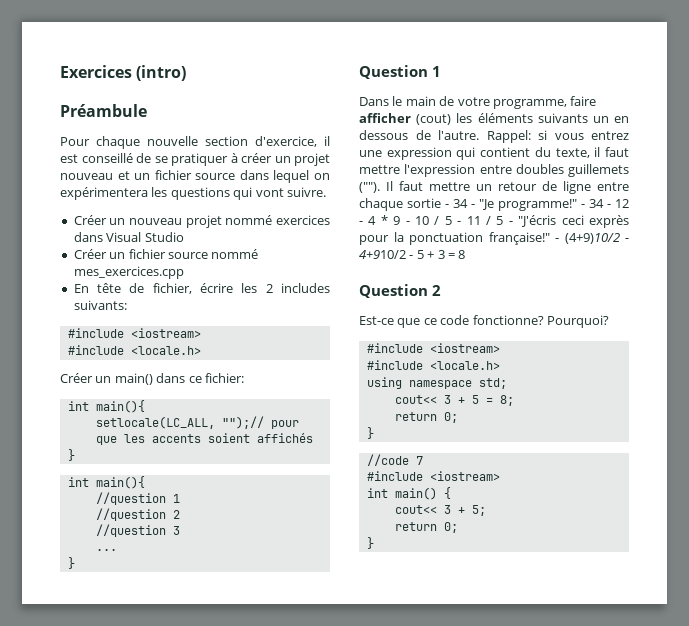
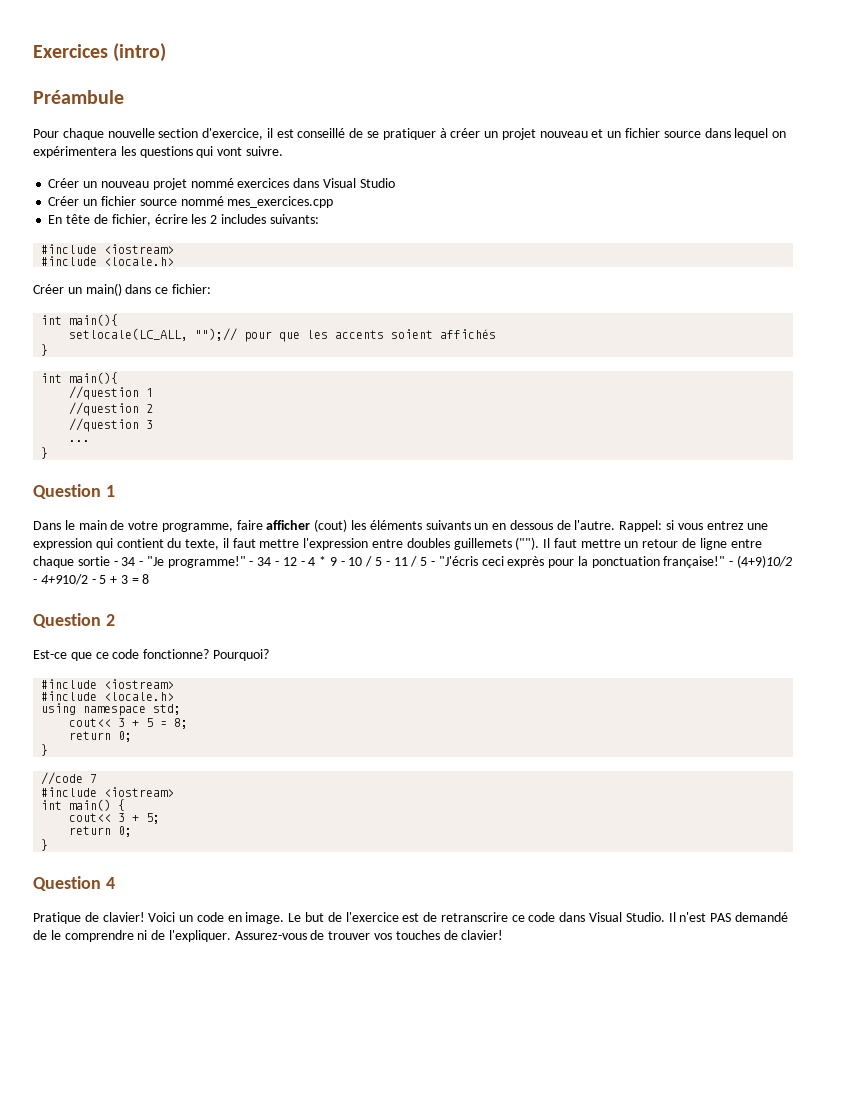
(374, 543) none -> [33,876,115,891] [33,912,788,924] [33,930,504,942] // Question 4 // Pratique de clavier! Voici un code en image. Le but de l'exercice est de retranscrire ce code dans Visual Studio. Il n'est PAS demandé de le comprendre ni de l'expliquer. Assurez-vous de trouver vos touches de clavier!

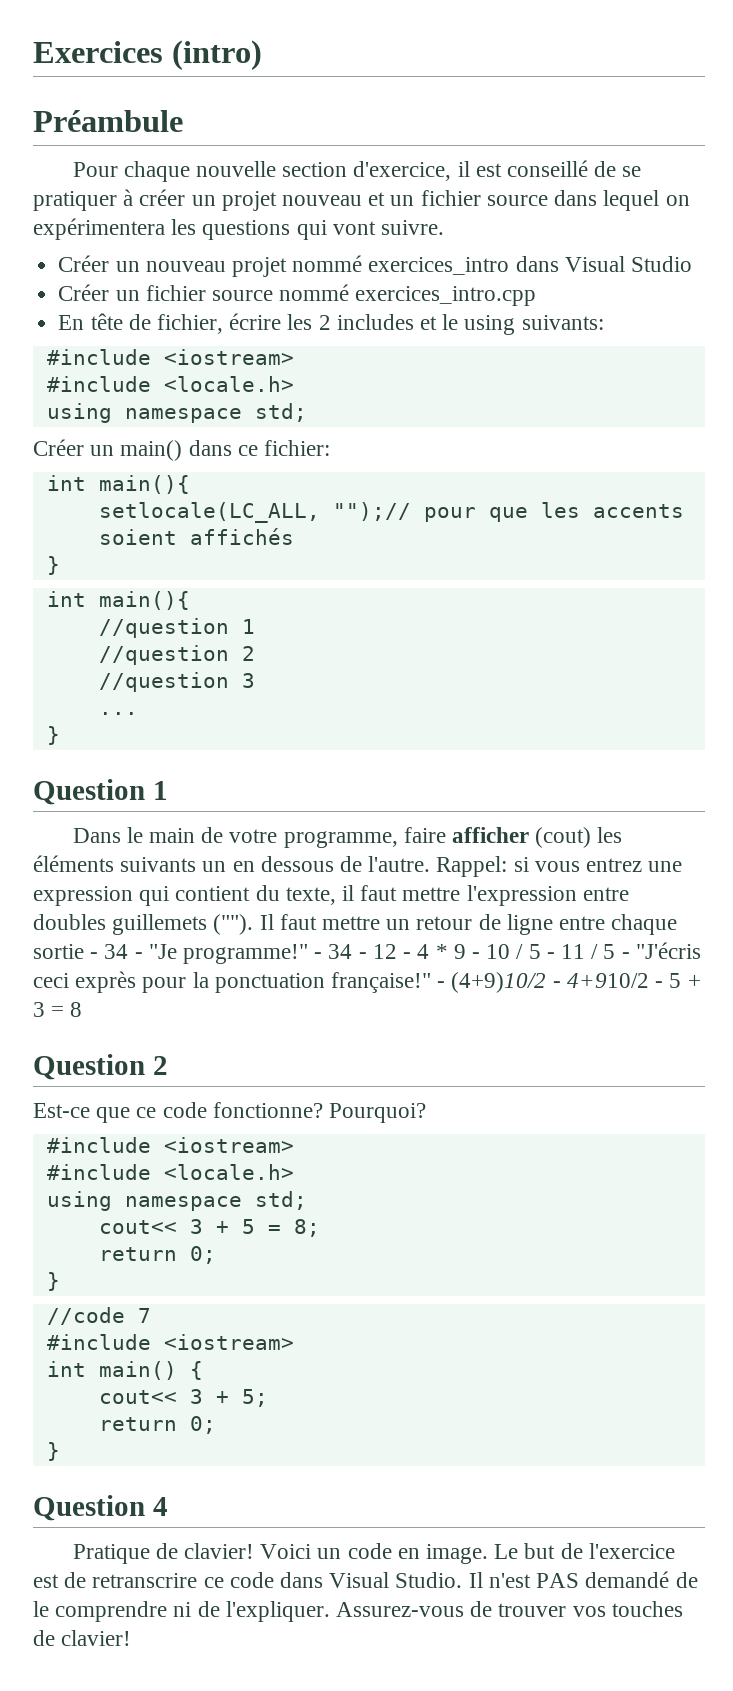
[237,178,290,188] exercices -> [368,257,510,275] exercices_intro
[227,196,334,208] mes_exercices.cpp -> [355,286,537,306] exercices_intro.cpp
(266, 219) none -> [419,314,516,335] et le using
(175, 261) none -> [46,403,307,423] // using namespace std;

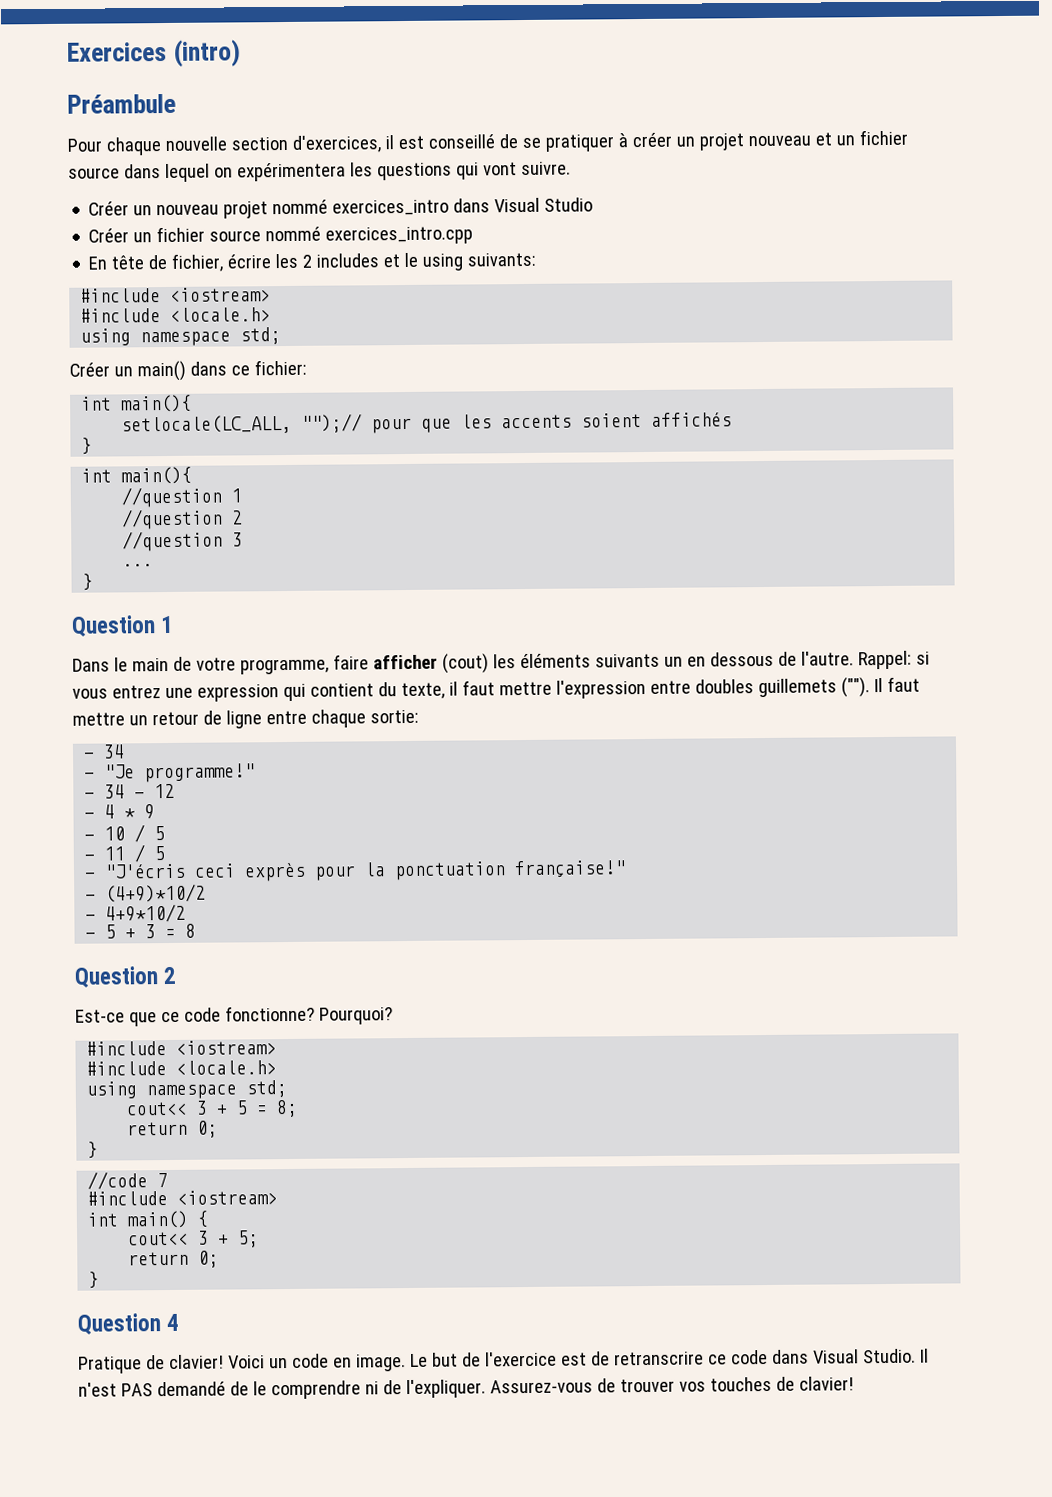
[353,161,452,181] d'exercice, -> [291,135,381,153] d'exercices,
[33,944,129,959] sortie - 34 -> [369,709,419,724] [84,744,126,759] sortie: // - 34 //
(309, 954) none -> (256, 773) //
(397, 951) none -> (176, 791) //
(466, 951) none -> (156, 812) //
(541, 951) none -> (166, 833) //
(616, 951) none -> (166, 853) //
[437,972,649,993] - (4+9)10/2 - 4+910/2 -> [85,883,207,903] [85,903,187,923] // - (4+9)*10/2 // - 4+9*10/2 //

